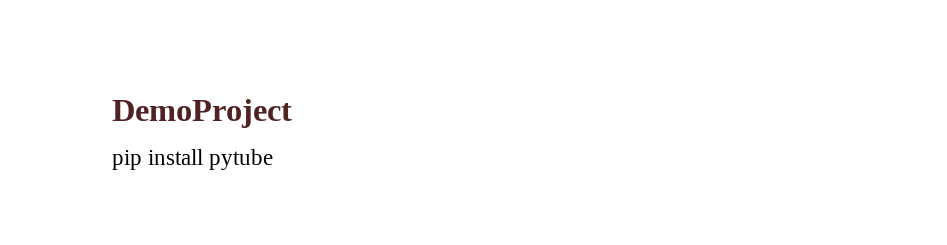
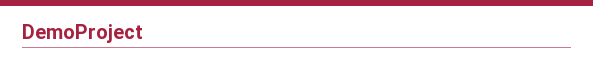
[112,149,274,170] // pip install pytube -> (143, 33) none

